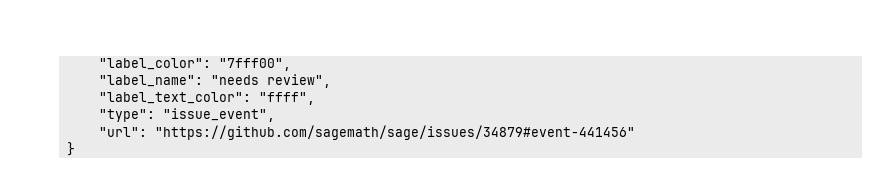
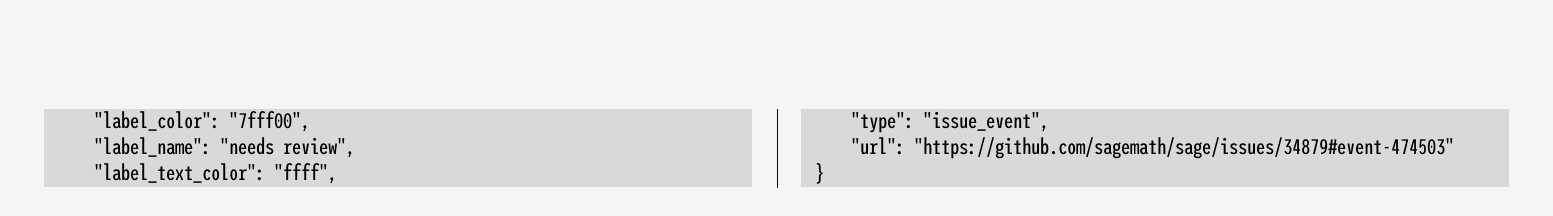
[155,125,636,140] "https://github.com/sagemath/sage/issues/34879#event-441456" -> [913,137,1454,159] "https://github.com/sagemath/sage/issues/34879#event-474503"

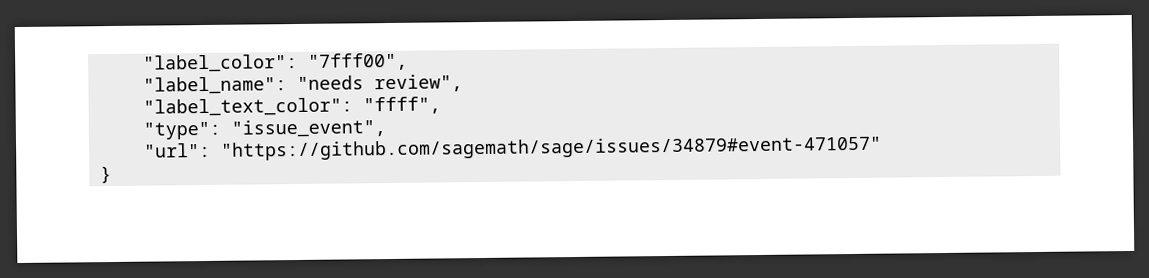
[913,137,1454,159] "https://github.com/sagemath/sage/issues/34879#event-474503" -> [221,135,883,161] "https://github.com/sagemath/sage/issues/34879#event-471057"

